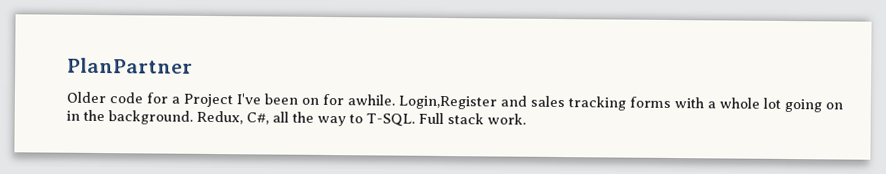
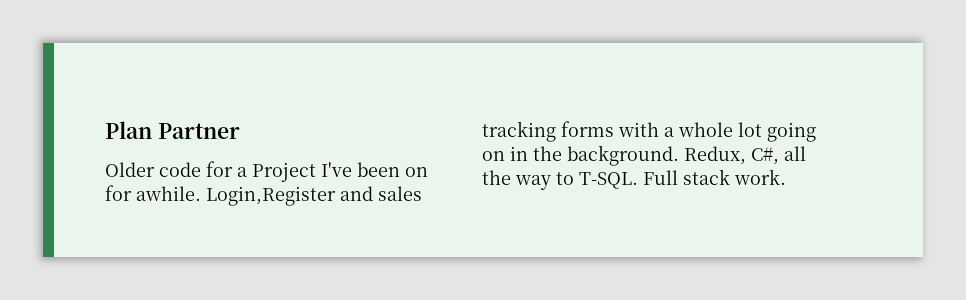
[67,57,193,74] PlanPartner -> [105,121,240,139] Plan Partner

